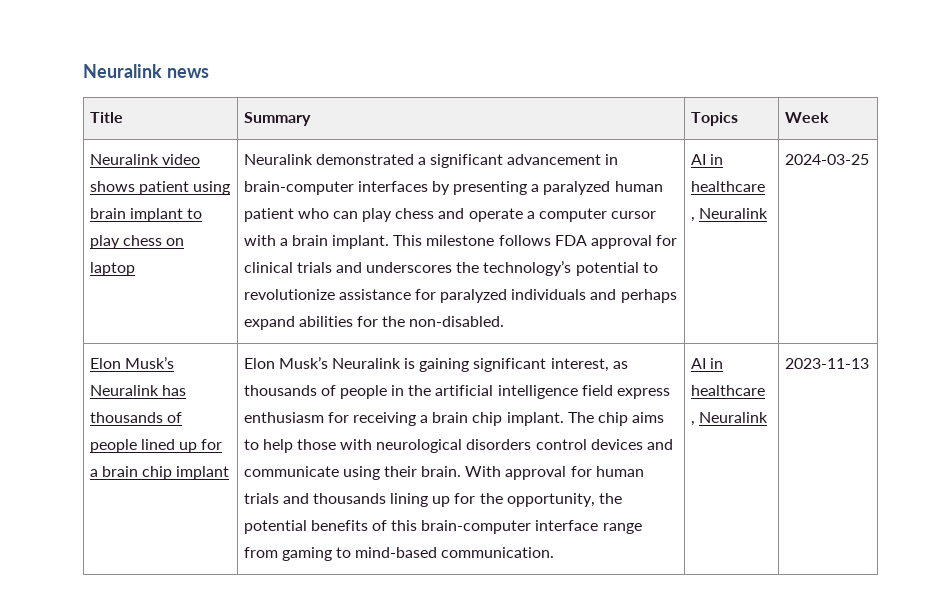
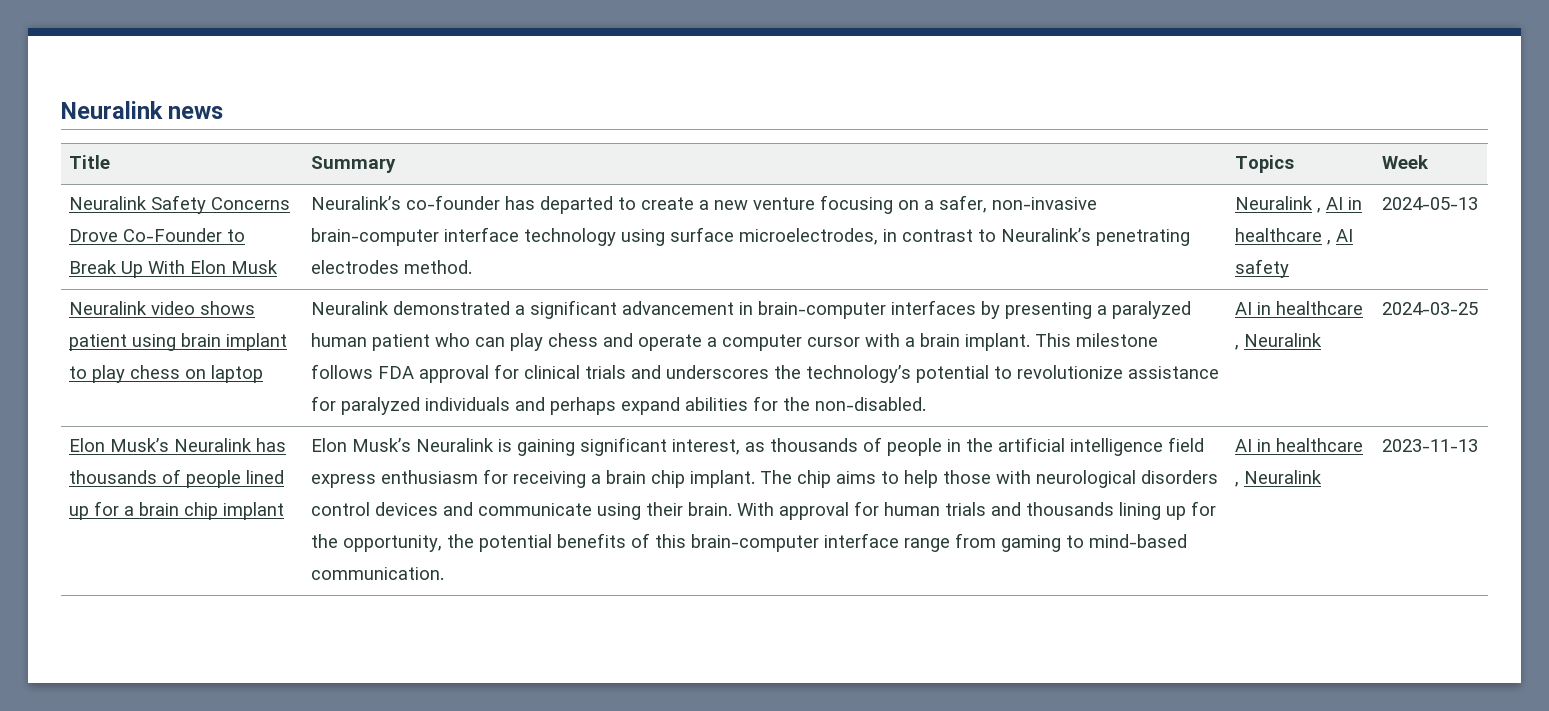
(829, 117) none -> [68,195,290,214] [68,228,245,242] [68,260,278,278] [310,195,1097,214] [310,227,1190,246] [310,260,472,274] [1234,196,1362,213] [1234,228,1353,245] [1234,259,1289,278] [1381,197,1478,210] // Neuralink Safety Concerns Drove Co-Founder to Break Up With Elon Musk | Neuralink’s co-founder has departed to create a new venture focusing on a safer, non-invasive brain-computer interface technology using surface microelectrodes, in contrast to Neuralink’s penetrating electrodes method. | Neuralink , AI in healthcare , AI safety | 2024-05-13

